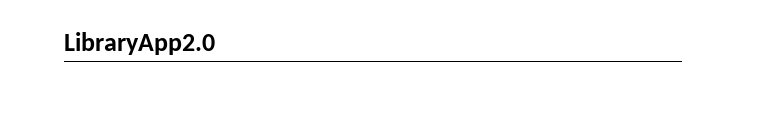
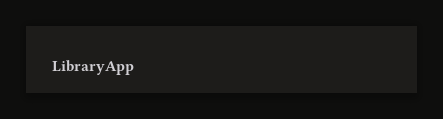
[64,32,215,55] LibraryApp2.0 -> [52,60,134,75] LibraryApp

